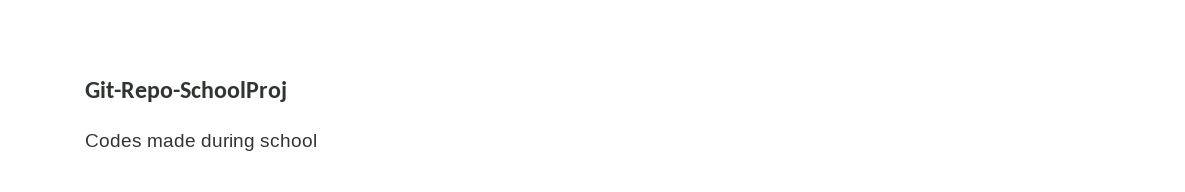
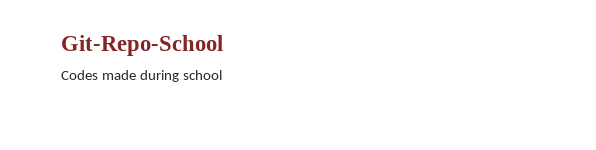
[85,81,287,102] Git-Repo-SchoolProj -> [61,35,223,56] Git-Repo-School

